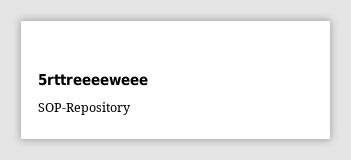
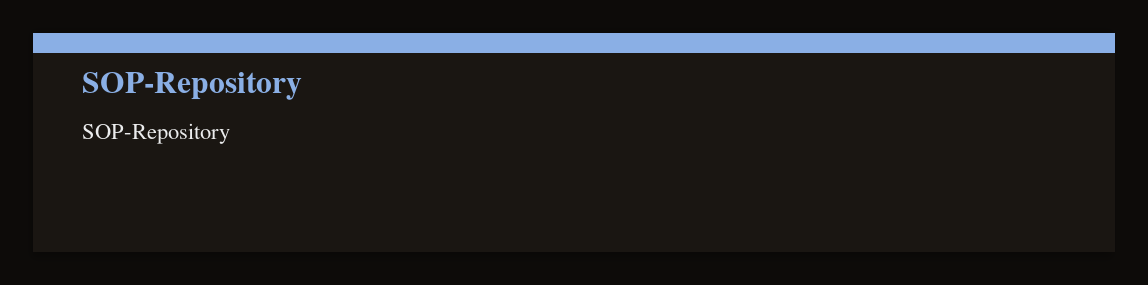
[38,74,148,86] 5rttreeeeweee -> [82,72,302,100] SOP-Repository

